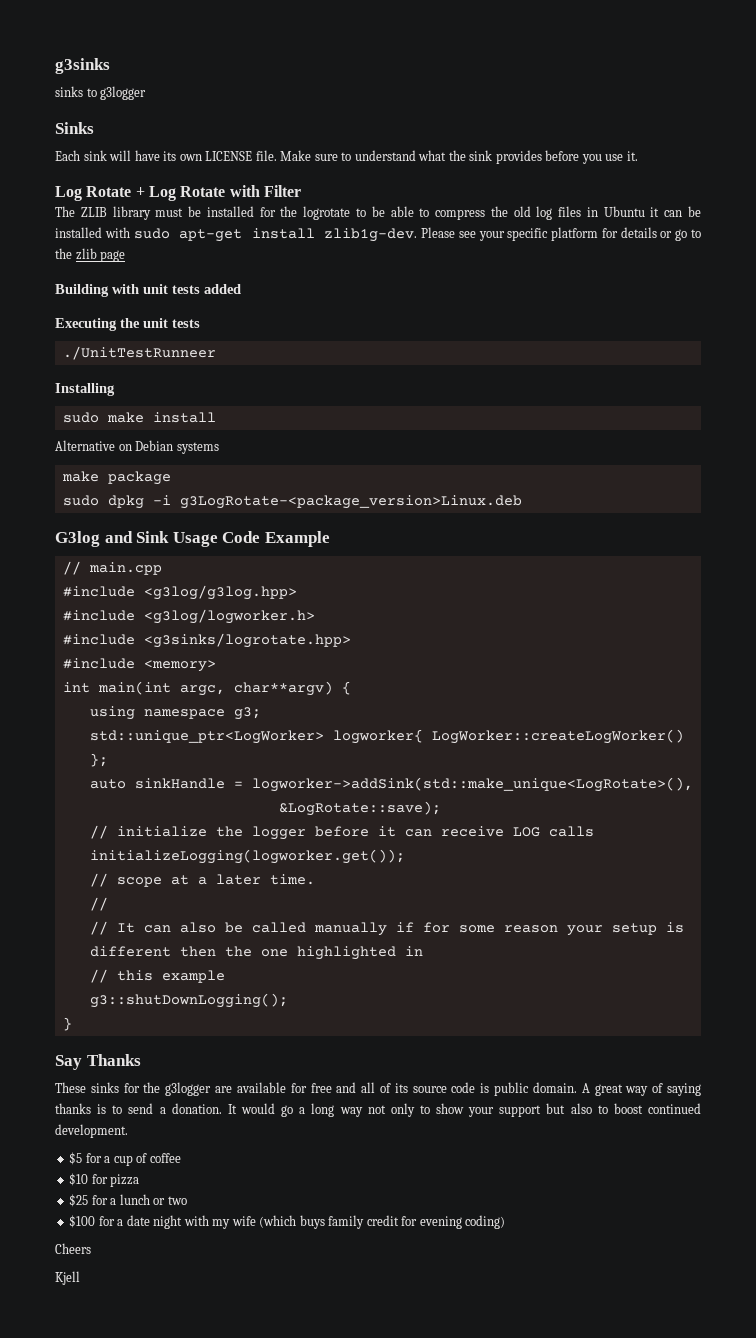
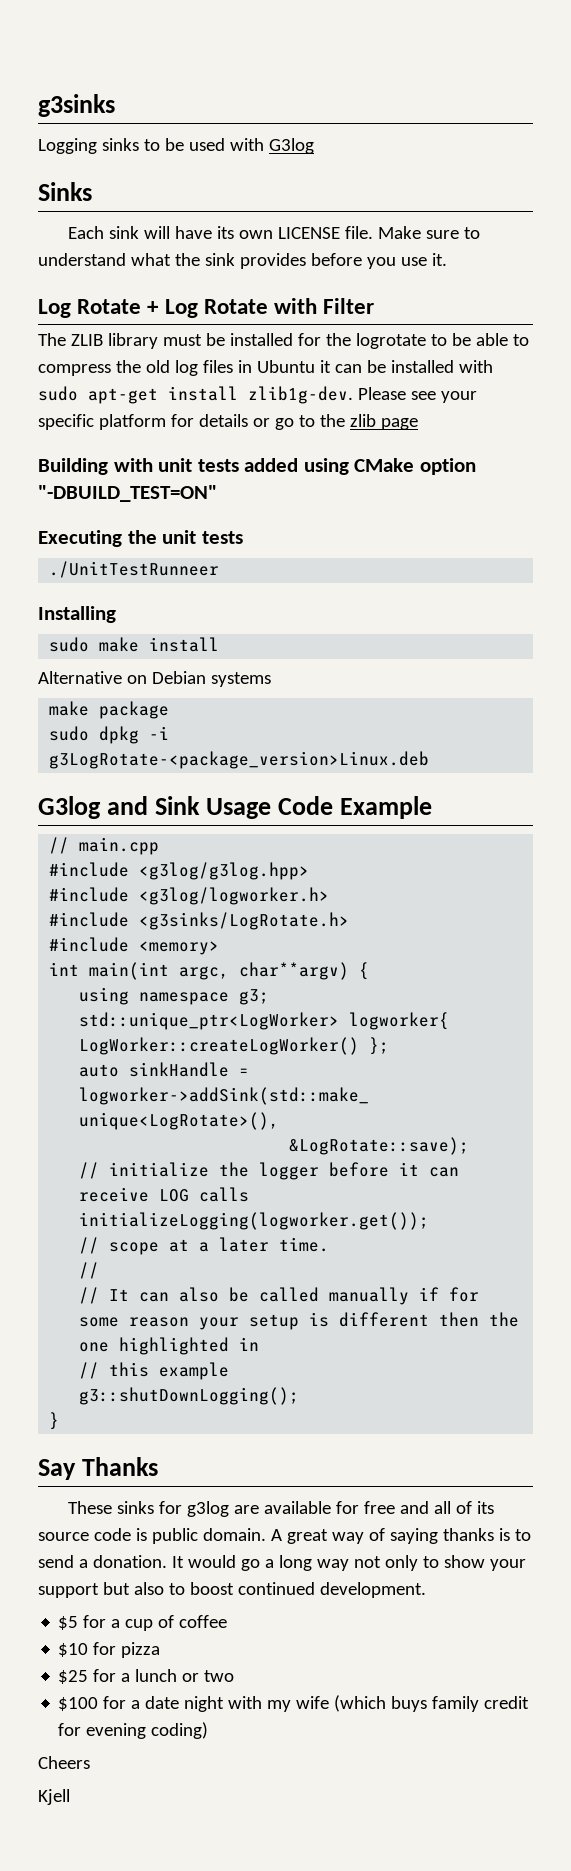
(110, 66) none -> [38,138,97,154] Logging
[100,86,147,100] g3logger -> [164,138,314,154] be used with G3log
(241, 289) none -> [303,458,476,475] [38,485,217,502] using CMake option "-DBUILD_TEST=ON"
[143,633,351,648] <g3sinks/logrotate.hpp> -> [139,912,350,930] <g3sinks/LogRotate.h>
[143,1082,212,1096] the g3logger -> [186,1501,229,1517] g3log

